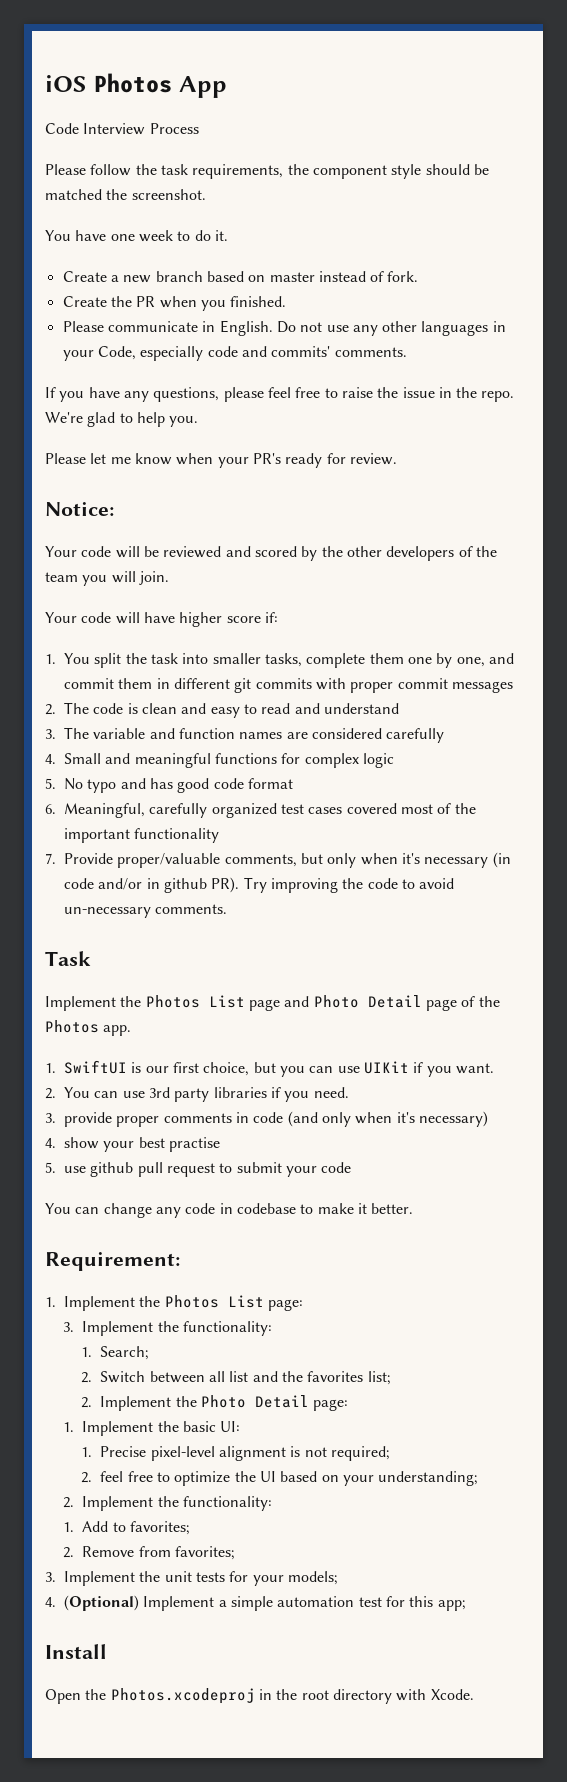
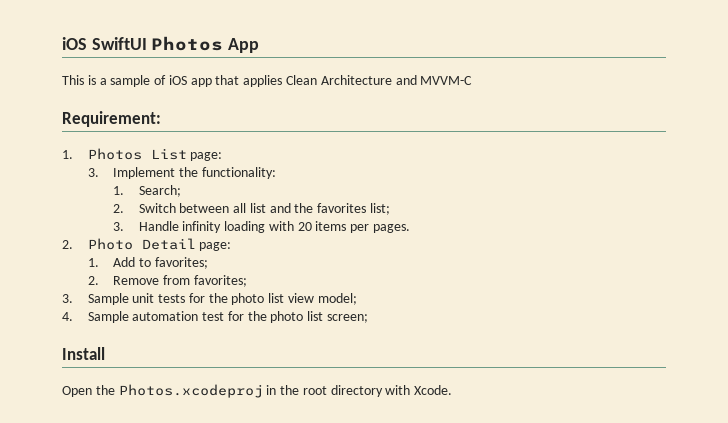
[45,75,87,92] iOS -> [62,37,147,50] iOS SwiftUI
[45,123,199,135] [45,164,489,179] [45,189,206,200] [45,230,228,242] [62,271,419,283] [62,296,287,311] [62,320,506,336] [62,346,407,361] [45,387,515,402] [45,412,199,427] [45,453,397,468] [45,502,114,516] [45,546,497,561] [45,571,169,586] [45,612,278,627] [45,653,514,668] [64,678,513,693] [45,702,399,718] [45,727,445,743] [45,753,394,768] [45,778,293,793] [45,803,476,818] [64,828,220,843] [45,852,511,868] [64,877,455,893] [64,904,228,918] [45,951,91,966] [45,995,500,1011] [45,1020,132,1036] [45,1060,494,1077] [45,1087,349,1102] [45,1111,488,1127] [45,1137,220,1152] [45,1162,352,1177] [45,1203,414,1218] Code Interview Process // Please follow the task requirements, the component style should be matched the screenshot. // You have one week to do it. // Create a new branch based on master instead of fork. // Create the PR when you finished. // Please communicate in English. Do not use any other languages in your Code, especially code and commits' comments. // If you have any questions, please feel free to raise the issue in the repo. We're glad to help you. // Please let me know when your PR's ready for review. // Notice: // Your code will be reviewed and scored by the other developers of the team you will join. // Your code will have higher score if: // 1. You split the task into smaller tasks, complete them one by one, and commit them in different git commits with proper commit messages // 2. The code is clean and easy to read and understand // 3. The variable and function names are considered carefully // 4. Small and meaningful functions for complex logic // 5. No typo and has good code format // 6. Meaningful, carefully organized test cases covered most of the important functionality // 7. Provide proper/valuable comments, but only when it's necessary (in code and/or in github PR). Try improving the code to avoid un-necessary comments. // Task // Implement the Photos List page and Photo Detail page of the Photos app. // 1. SwiftUI is our first choice, but you can use UIKit if you want. // 2. You can use 3rd party libraries if you need. // 3. provide proper comments in code (and only when it's necessary) // 4. show your best practise // 5. use github pull request to submit your code // You can change any code in codebase to make it better. -> [62,75,473,87] This is a sample of iOS app that applies Clean Architecture and MVVM-C
[64,1296,161,1311] Implement the -> (73, 154) none
[81,1395,349,1411] [63,1421,241,1436] [81,1446,390,1461] [81,1471,479,1486] [63,1496,272,1511] 2. Implement the Photo Detail page: // 1. Implement the basic UI: // 1. Precise pixel-level alignment is not required; // 2. feel free to optimize the UI based on your understanding; // 2. Implement the functionality: -> [112,221,410,233] [62,238,232,251] 3. Handle infinity loading with 20 items per pages. // 2. Photo Detail page:
[64,1571,161,1586] Implement the -> [87,293,129,305] Sample
[252,1571,338,1586] [45,1595,466,1611] your models; // 4. (Optional) Implement a simple automation test for this app; -> [208,293,357,305] [62,311,368,323] the photo list view model; // 4. Sample automation test for the photo list screen;

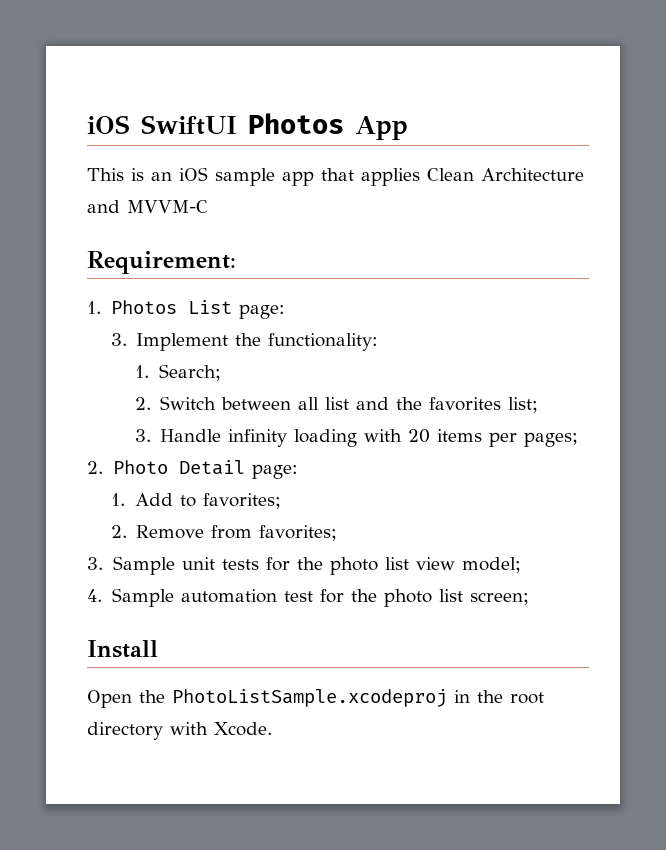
[99,75,187,87] a sample of iOS -> [151,167,275,186] an iOS sample
[372,224,410,233] pages. -> [524,432,579,447] pages;
[118,384,263,398] Photos.xcodeproj -> [172,689,447,707] PhotoListSample.xcodeproj

